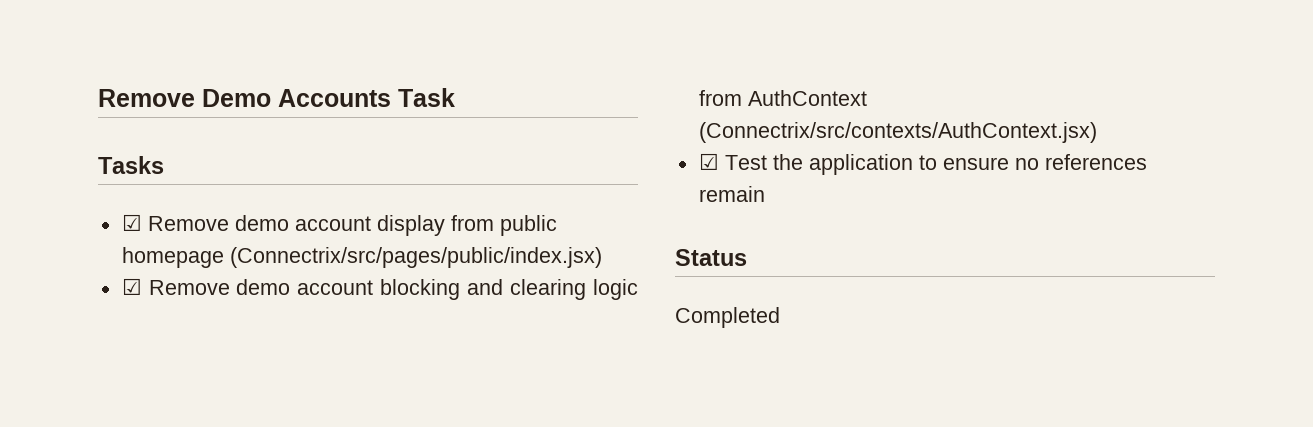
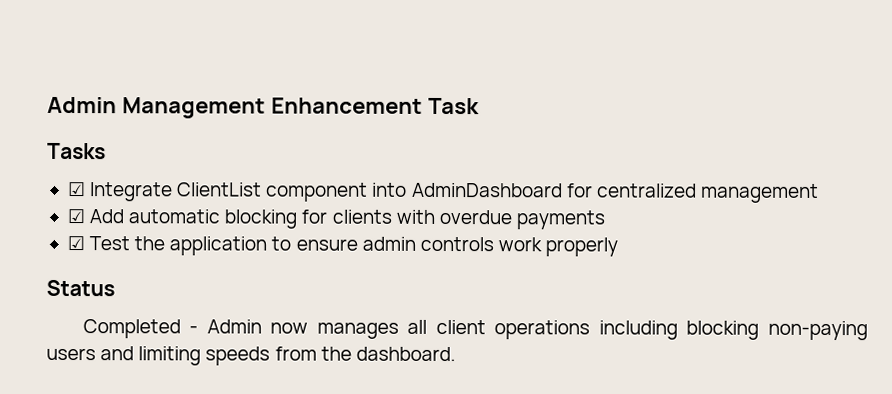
[98,89,391,107] Remove Demo Accounts -> [47,96,423,119] Admin Management Enhancement
[147,215,557,236] [121,247,602,268] [121,278,638,300] [698,90,867,106] [698,122,1097,143] Remove demo account display from public homepage (Connectrix/src/pages/public/index.jsx) // ☑ Remove demo account blocking and clearing logic from AuthContext (Connectrix/src/contexts/AuthContext.jsx) -> [89,182,819,203] [66,209,605,230] Integrate ClientList component into AdminDashboard for centralized management // ☑ Add automatic blocking for clients with overdue payments
[1014,154,1147,170] [698,186,765,202] [675,249,747,266] [675,307,780,328] no references remain // Status // Completed -> [361,236,619,257] [46,279,115,297] [82,319,869,341] [46,346,456,366] admin controls work properly // Status // Completed - Admin now manages all client operations including blocking non-paying users and limiting speeds from the dashboard.

